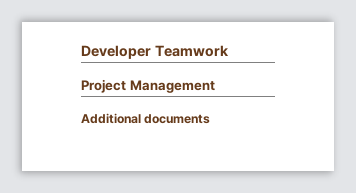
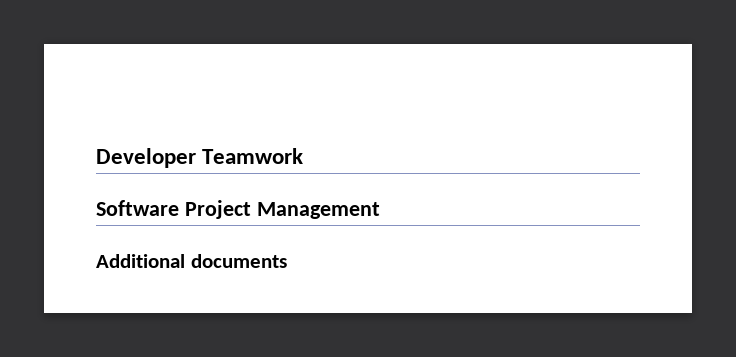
(229, 51) none -> [96,200,179,216] Software

